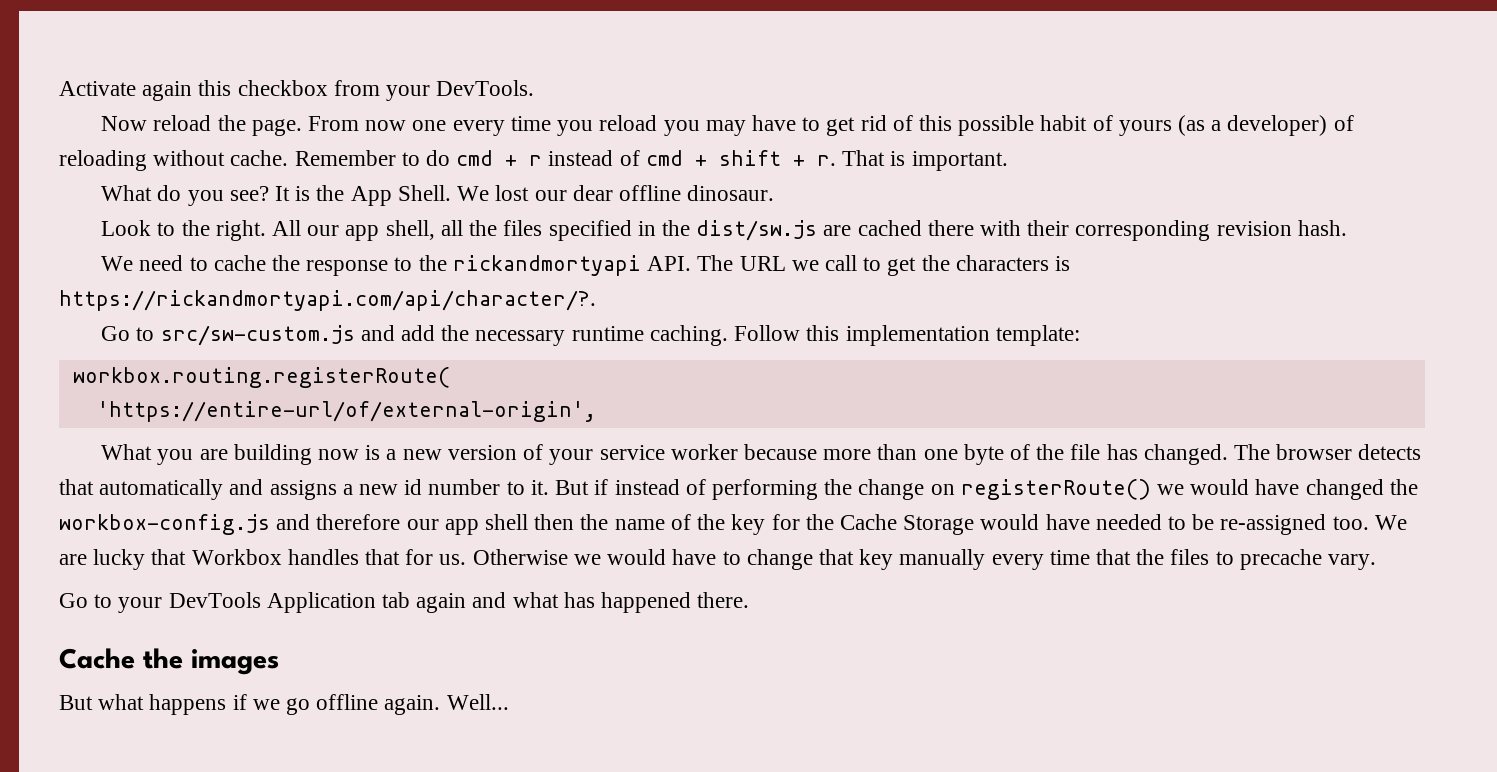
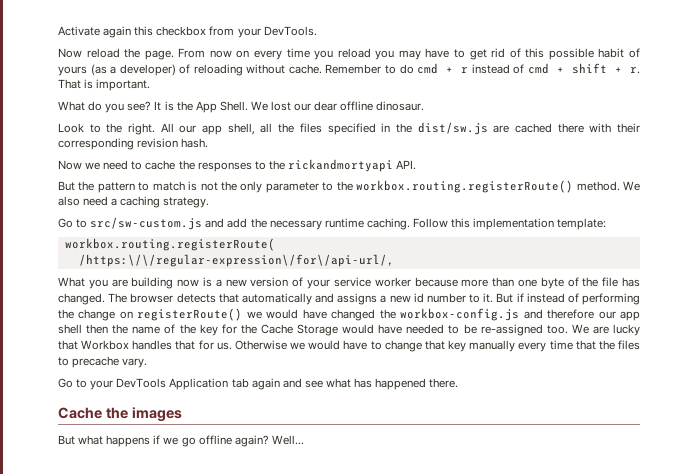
[412,120,447,131] one -> [236,50,250,58] on
[101,256,134,271] We -> [58,160,101,170] Now we
[306,260,389,276] response -> [197,162,252,172] responses
[697,255,1070,276] [59,290,596,311] The URL we call to get the characters is https://rickandmortyapi.com/api/character/?. -> [58,180,640,193] [58,196,210,208] // But the pattern to match is not the only parameter to the workbox.routing.registerRoute() method. We also need a caching strategy.
[96,401,596,422] 'https://entire-url/of/external-origin', -> [78,254,394,267] /https:\/\/regular-expression\/for\/api-url/,
(507, 600) none -> [304,380,323,388] see
[384,695,441,715] again. -> [234,435,269,447] again?

